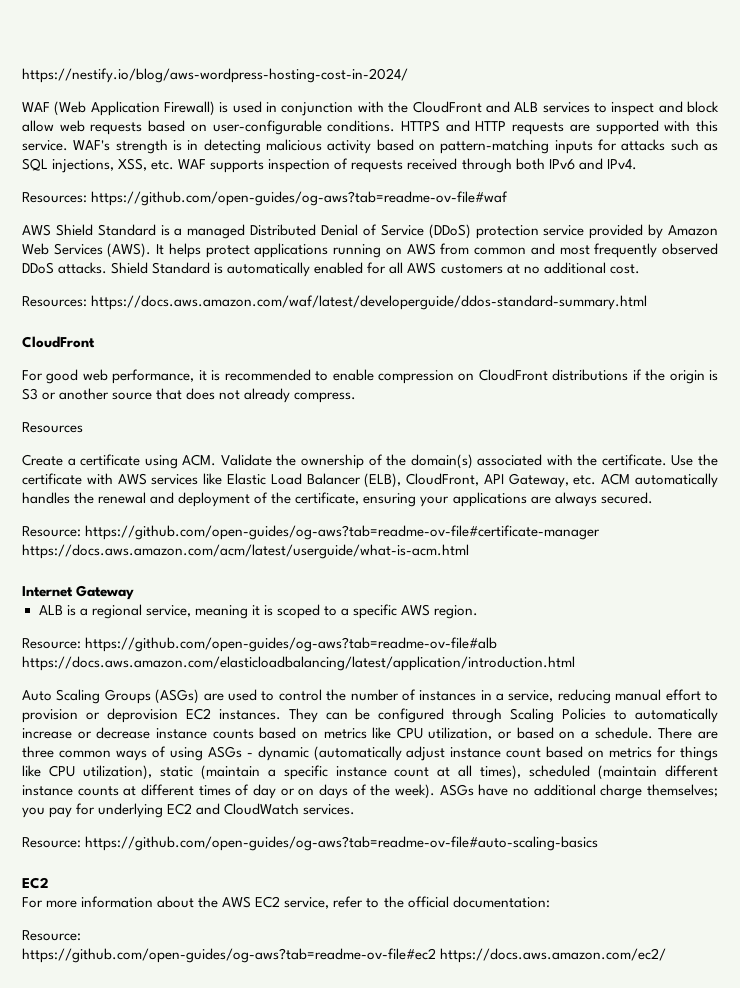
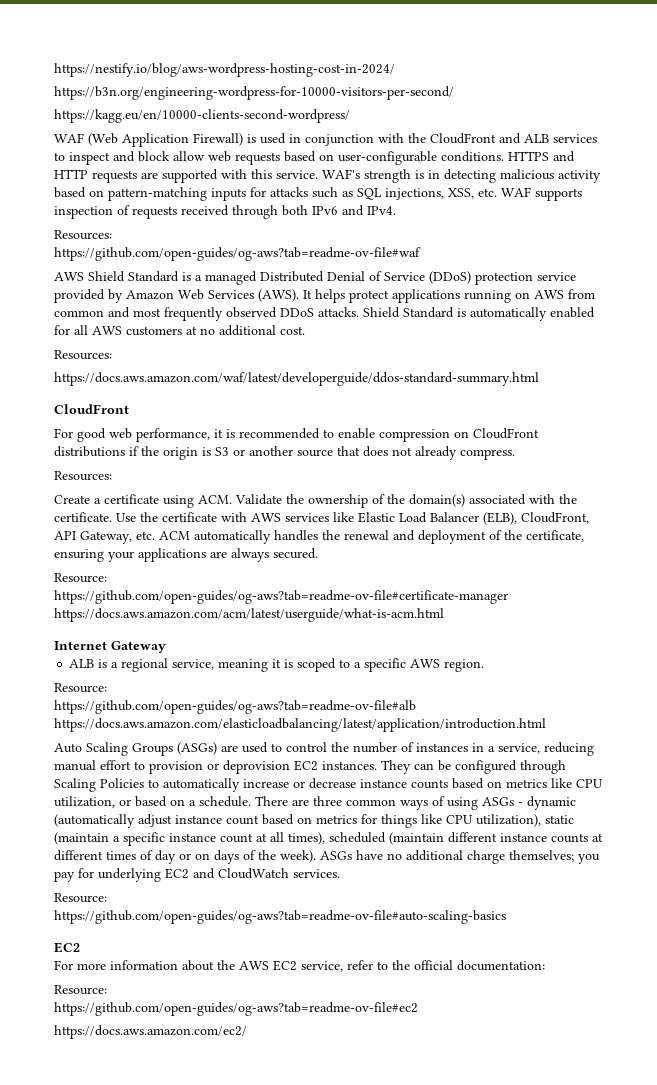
(408, 75) none -> [54,86,454,100] [54,109,350,123] // https://b3n.org/engineering-wordpress-for-10000-visitors-per-second/ // https://kagg.eu/en/10000-clients-second-wordpress/
(87, 197) none -> (112, 235) //
(87, 301) none -> (112, 355) //
[22,422,83,433] Resources -> [54,471,112,481] Resources:
(81, 531) none -> (107, 578) //
(81, 643) none -> (107, 688) //
(81, 842) none -> (107, 898) //
(436, 955) none -> (418, 1009) //

